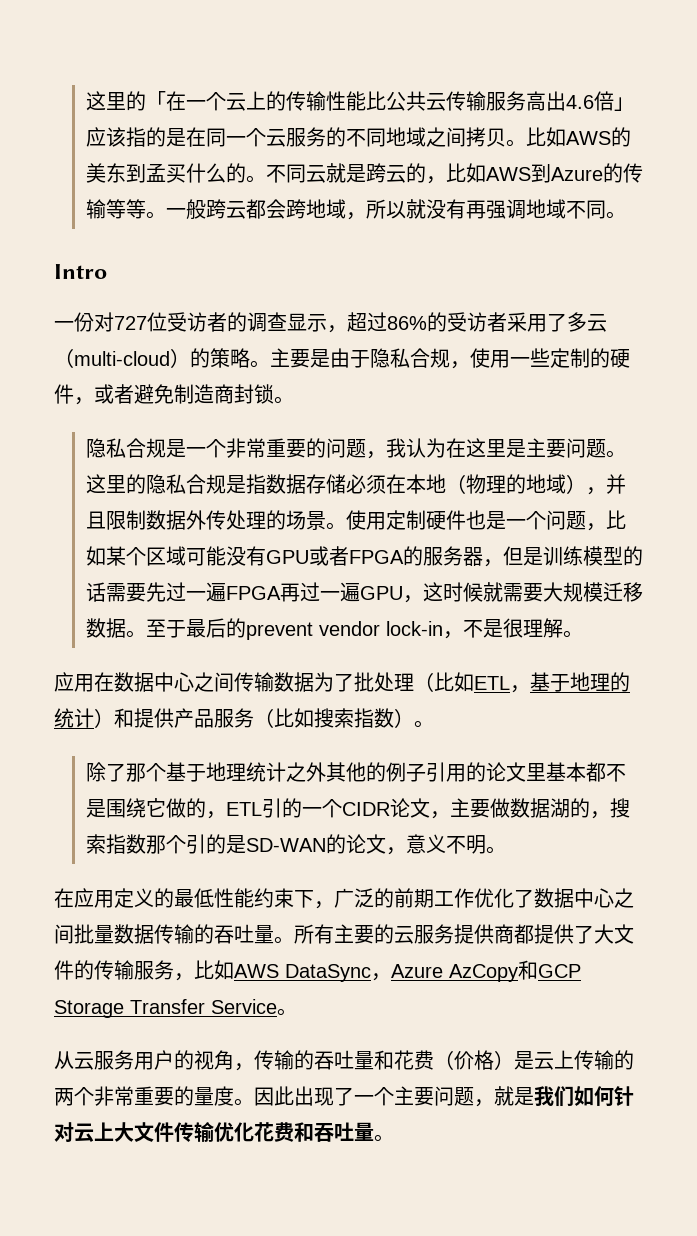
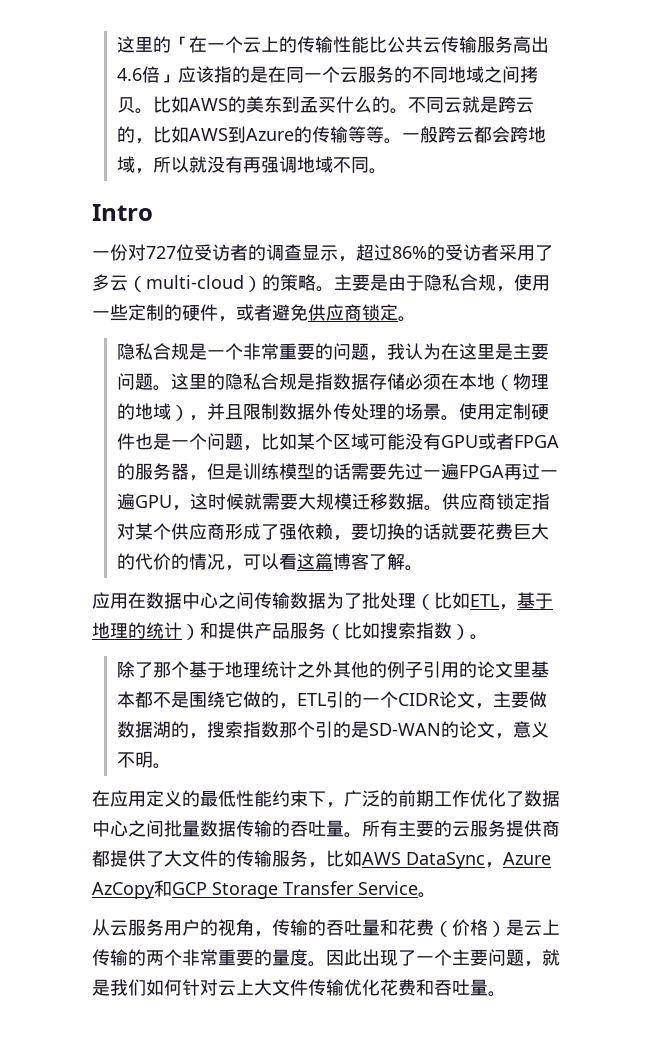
[174,384,274,404] 制造商封锁 -> [308,304,398,321] 供应商锁定
[145,618,543,640] 至于最后的prevent vendor lock-in，不是很理 -> [441,493,550,510] [116,523,549,541] [116,553,387,571] 供应商锁定指对某个供应商形成了强依赖，要切换的话就要花费巨大的代价的情况，可以看这篇博客了

